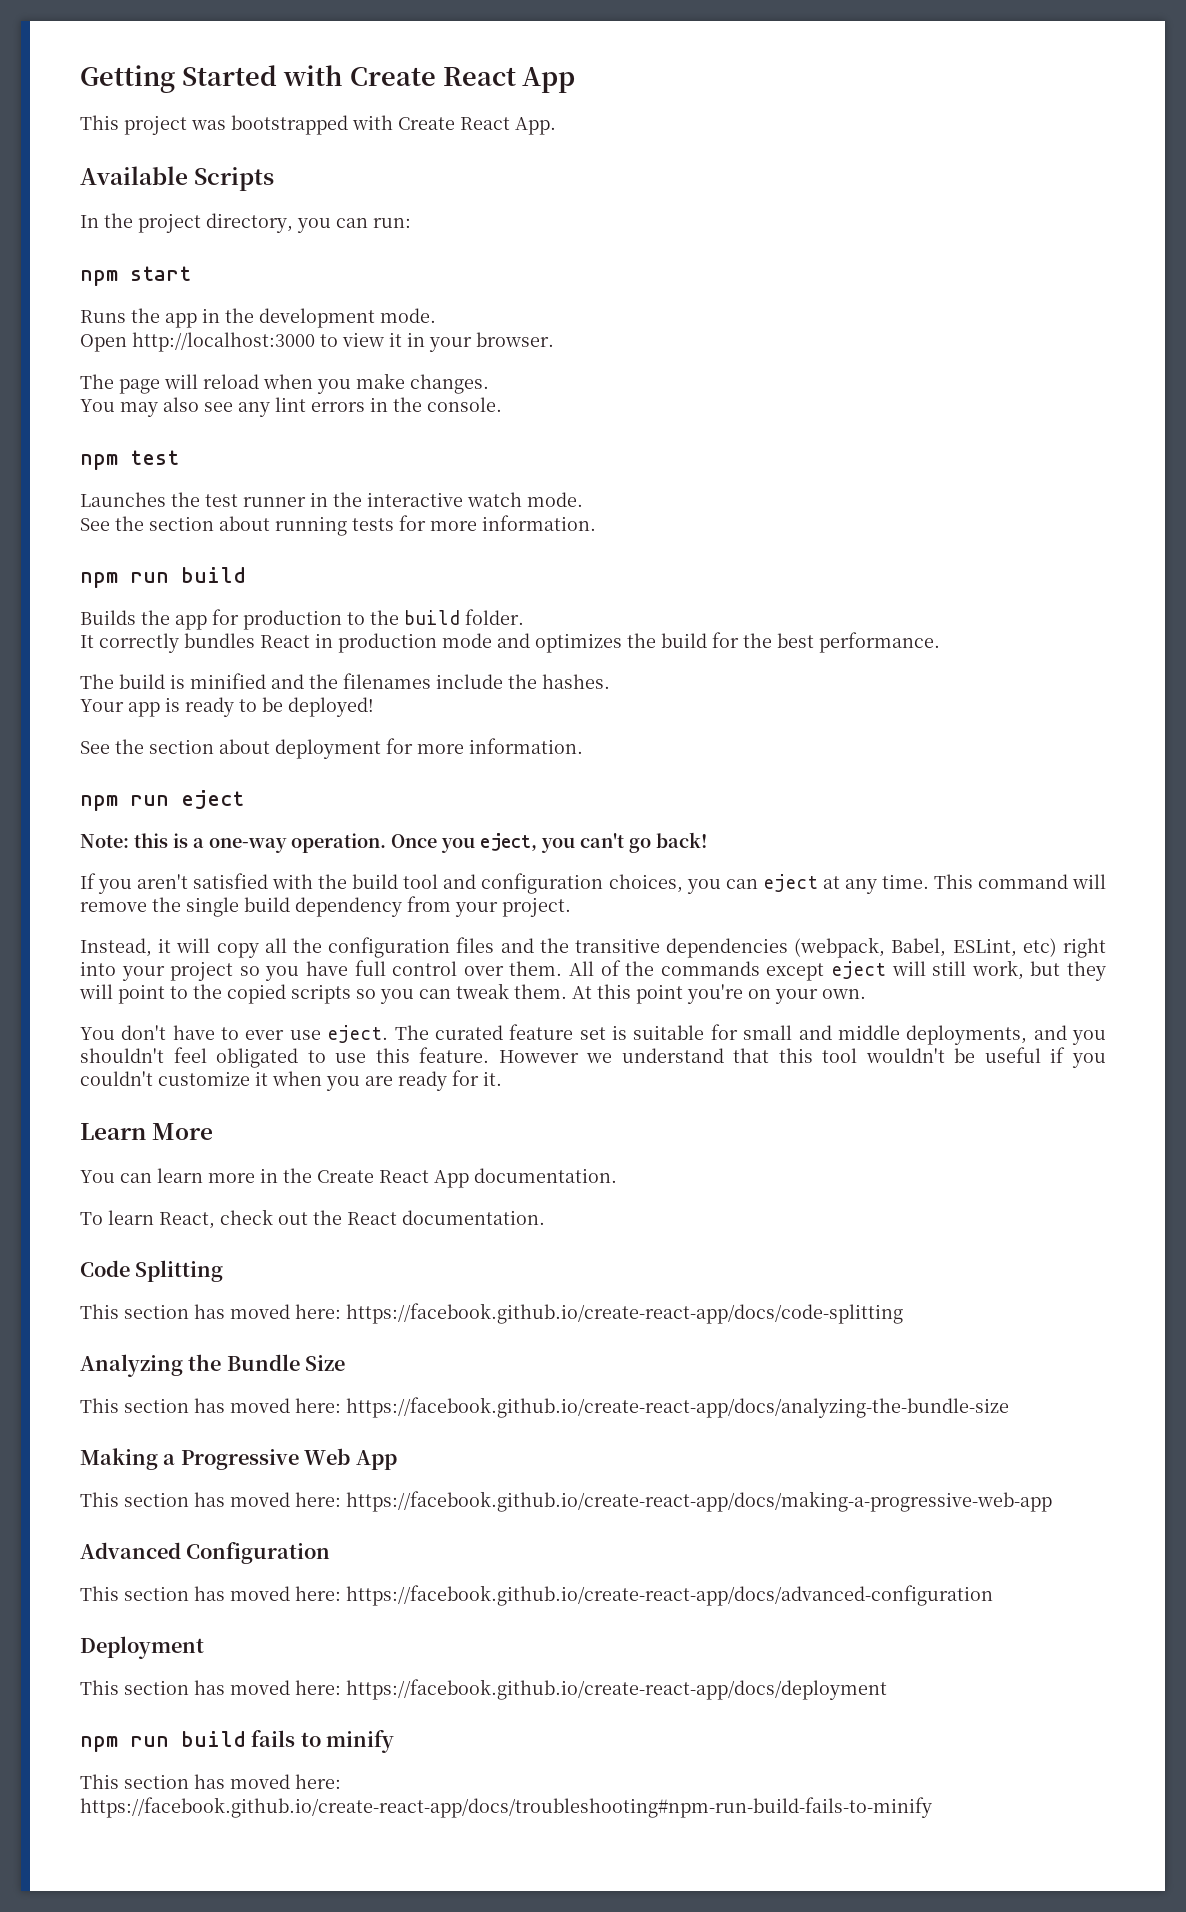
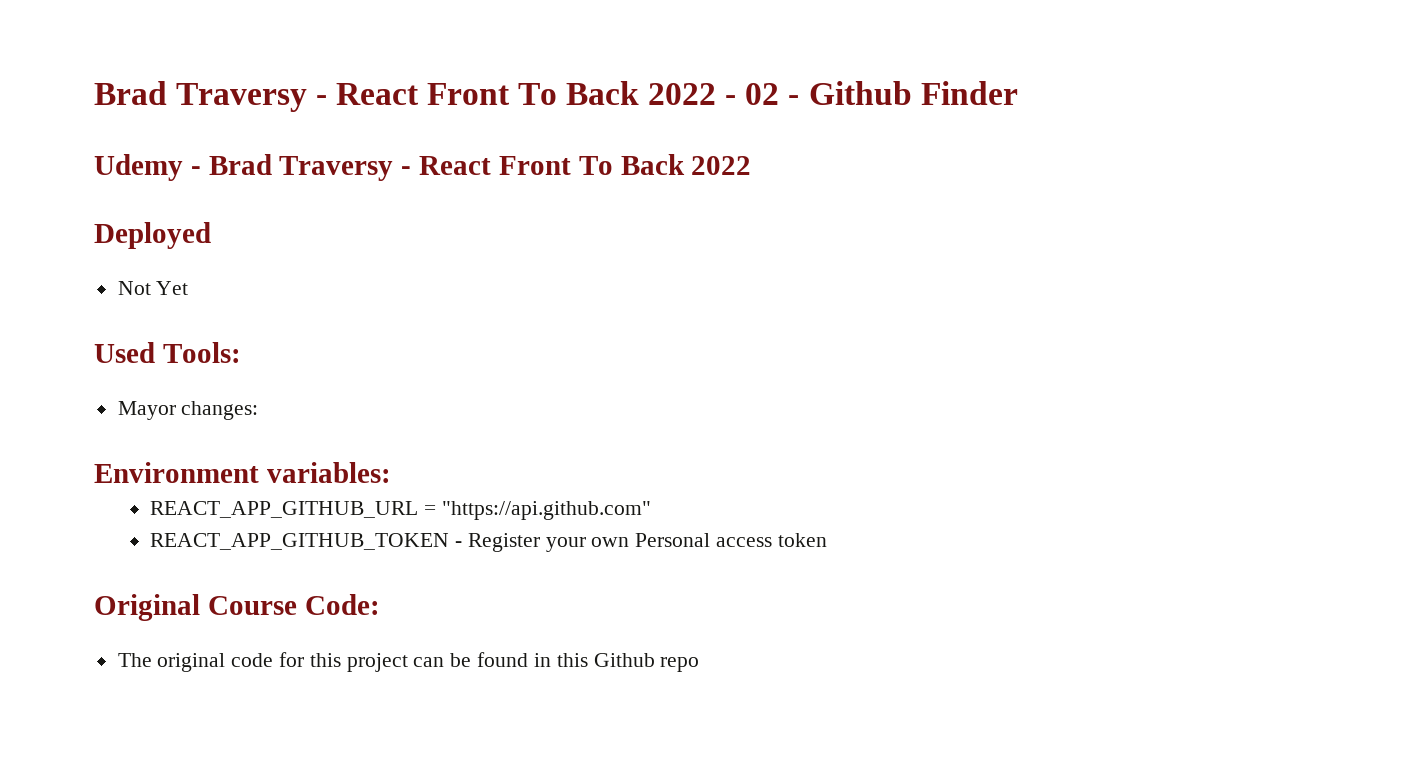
[80,65,576,93] [80,115,556,135] [80,166,275,191] [80,213,411,233] [80,266,191,286] [80,308,436,328] [80,332,554,352] [80,373,489,394] [80,397,502,417] [80,450,179,470] [80,492,583,507] [80,515,596,536] [80,567,246,588] [80,609,524,630] [80,632,940,653] [80,673,610,689] [80,697,374,717] [80,738,583,759] [80,790,244,811] [80,832,707,853] [80,873,1107,894] [80,896,571,917] [80,937,1106,958] [80,960,1107,981] [79,983,866,1004] [80,1024,1106,1045] [80,1047,1106,1068] [80,1070,502,1091] [80,1123,214,1140] [80,1168,617,1188] [80,1209,545,1229] [80,1260,224,1282] [80,1303,903,1324] [80,1354,346,1377] [80,1397,1009,1418] [80,1448,397,1470] [80,1491,1052,1512] [80,1542,331,1564] [80,1585,993,1606] [80,1636,204,1659] [80,1679,887,1700] [80,1730,395,1753] [80,1774,341,1789] [80,1797,932,1818] Getting Started with Create React App // This project was bootstrapped with Create React App. // Available Scripts // In the project directory, you can run: // npm start // Runs the app in the development mode. // Open http://localhost:3000 to view it in your browser. // The page will reload when you make changes. // You may also see any lint errors in the console. // npm test // Launches the test runner in the interactive watch mode. // See the section about running tests for more information. // npm run build // Builds the app for production to the build folder. // It correctly bundles React in production mode and optimizes the build for the best performance. // The build is minified and the filenames include the hashes. // Your app is ready to be deployed! // See the section about deployment for more information. // npm run eject // Note: this is a one-way operation. Once you eject, you can't go back! // If you aren't satisfied with the build tool and configuration choices, you can eject at any time. This command will remove the single build dependency from your project. // Instead, it will copy all the configuration files and the transitive dependencies (webpack, Babel, ESLint, etc) right into your project so you have full control over them. All of the commands except eject will still work, but they will point to the copied scripts so you can tweak them. At this point you're on your own. // You don't have to ever use eject. The curated feature set is suitable for small and middle deployments, and you shouldn't feel obligated to use this feature. However we understand that this tool wouldn't be useful if you couldn't customize it when you are ready for it. // Learn More // You can learn more in the Create React App documentation. // To learn React, check out the React documentation. // Code Splitting // This section has moved here: https://facebook.github.io/create-react-app/docs/code-splitting // Analyzing the Bundle Size // This section has moved here: https://facebook.github.io/create-react-app/docs/analyzing-the-bundle-size // Making a Progressive Web App // This section has moved here: https://facebook.github.io/create-react-app/docs/making-a-progressive-web-app // Advanced Configuration // This section has moved here: https://facebook.github.io/create-react-app/docs/advanced-configuration // Deployment // This section has moved here: https://facebook.github.io/create-react-app/docs/deployment // npm run build fails to minify // This section has moved here: https://facebook.github.io/create-react-app/docs/troubleshooting#npm-run-build-fails-to-minify -> [94,81,1018,112] [94,154,752,181] [94,222,211,249] [117,281,189,295] [94,342,241,363] [117,401,259,420] [94,462,391,483] [150,501,651,520] [150,533,827,552] [94,594,380,621] [117,652,700,672] Brad Traversy - React Front To Back 2022 - 02 - Github Finder // Udemy - Brad Traversy - React Front To Back 2022 // Deployed // Not Yet // Used Tools: // Mayor changes: // Environment variables: // REACT_APP_GITHUB_URL = "https://api.github.com" // REACT_APP_GITHUB_TOKEN - Register your own Personal access token // Original Course Code: // The original code for this project can be found in this Github repo

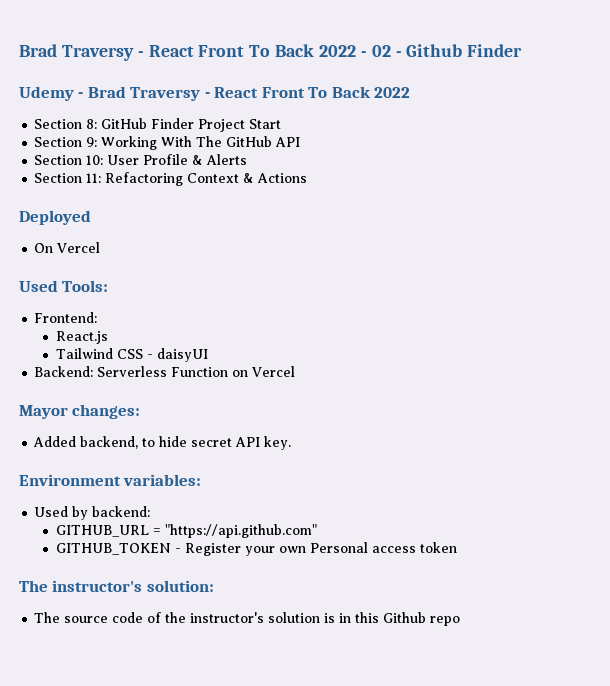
(752, 165) none -> [34,118,282,132] [34,136,301,150] [34,154,248,165] [34,172,308,186] // Section 8: GitHub Finder Project Start // Section 9: Working With The GitHub API // Section 10: User Profile & Alerts // Section 11: Refactoring Context & Actions
[117,281,189,295] Not Yet -> [34,242,101,253] On Vercel
[117,401,259,420] [94,462,391,483] [150,501,419,518] Mayor changes: // Environment variables: // REACT_APP_GITHUB_URL -> [34,312,98,323] [55,331,108,344] [55,348,208,362] [34,366,296,377] [19,404,141,419] [33,436,292,450] [19,474,202,486] [34,506,151,520] [55,525,149,537] Frontend: // React.js // Tailwind CSS - daisyUI // Backend: Serverless Function on Vercel // Mayor changes: // Added backend, to hide secret API key. // Environment variables: // Used by backend: // GITHUB_URL
[150,533,450,550] REACT_APP_GITHUB_TOKEN -> [55,543,171,555] GITHUB_TOKEN
[94,594,380,621] [117,652,529,672] Original Course Code: // The original code for this project can be found -> [19,580,214,592] [34,612,336,623] The instructor's solution: // The source code of the instructor's solution is

